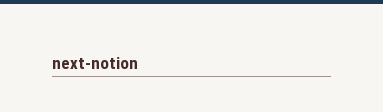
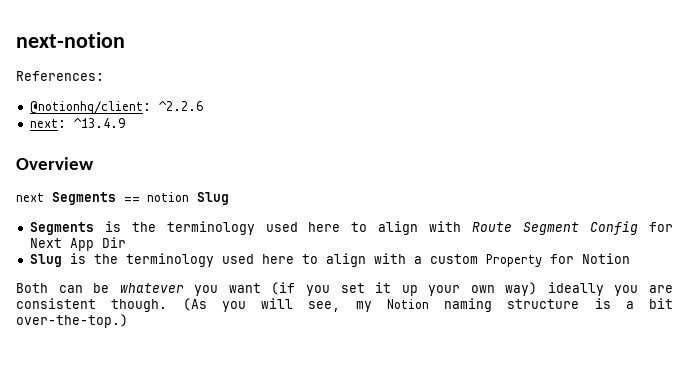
(138, 63) none -> [16,71,104,81] [29,101,203,114] [29,118,125,128] [16,157,94,170] [16,192,229,205] [29,221,673,235] [29,237,126,251] [29,253,630,267] [16,282,673,296] [16,298,673,312] [16,314,128,328] // References: // @notionhq/client: ^2.2.6 // next: ^13.4.9 // Overview // next Segments == notion Slug // Segments is the terminology used here to align with Route Segment Config for Next App Dir // Slug is the terminology used here to align with a custom Property for Notion // Both can be whatever you want (if you set it up your own way) ideally you are consistent though. (As you will see, my Notion naming structure is a bit over-the-top.)

